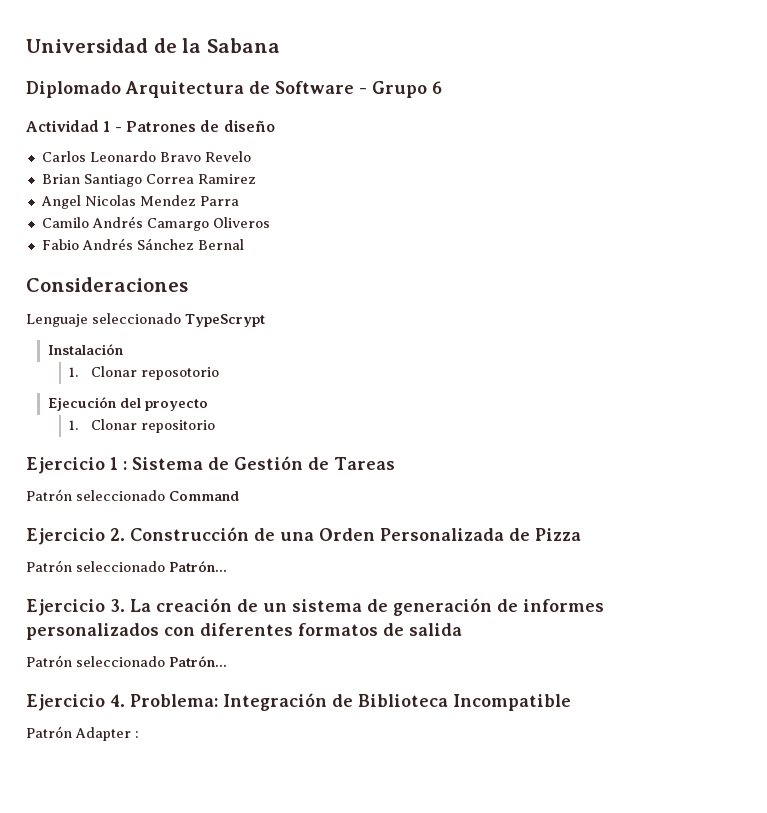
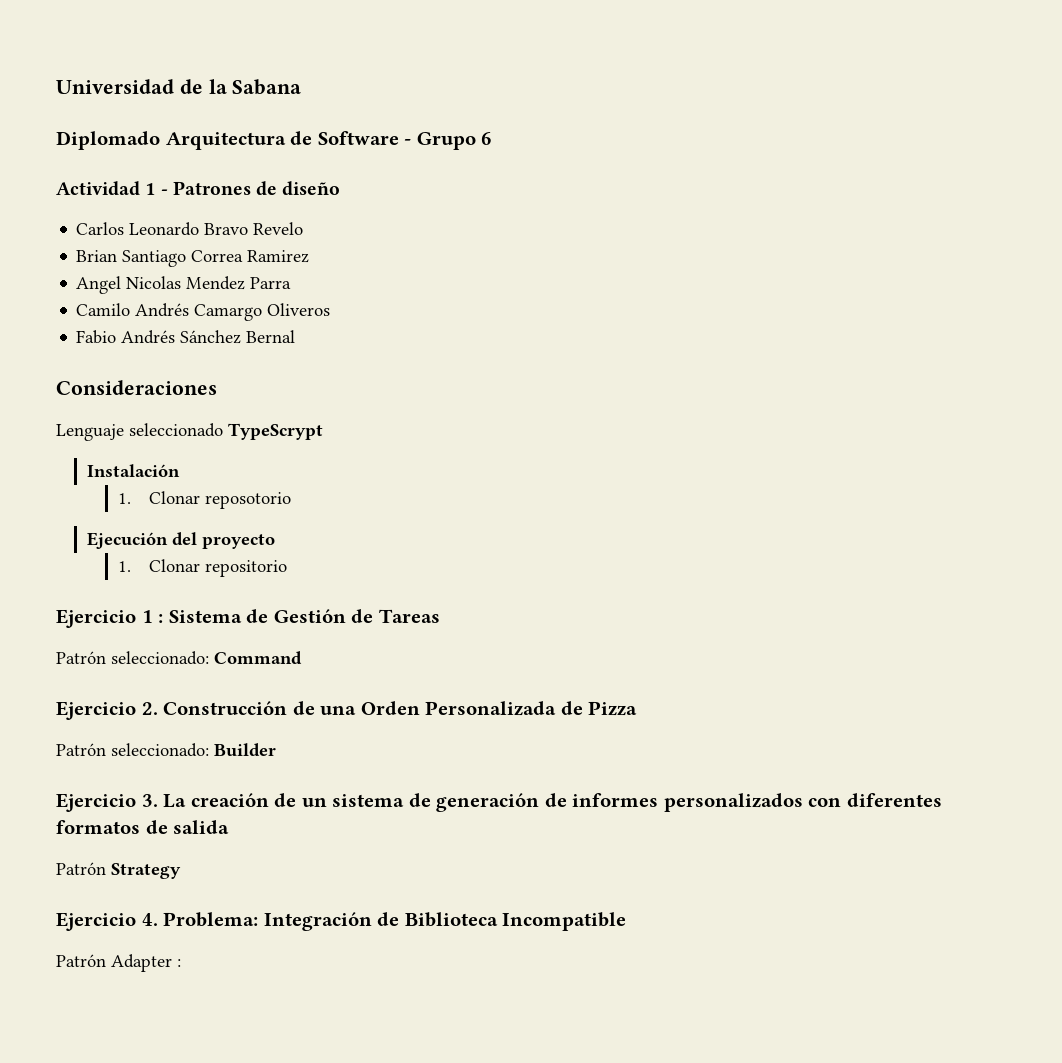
[76,490,165,501] seleccionado -> [111,651,209,665] seleccionado:
[76,561,227,572] seleccionado Patrón... -> [111,743,276,757] seleccionado: Builder
[76,656,227,667] seleccionado Patrón... -> [111,863,181,879] Strategy

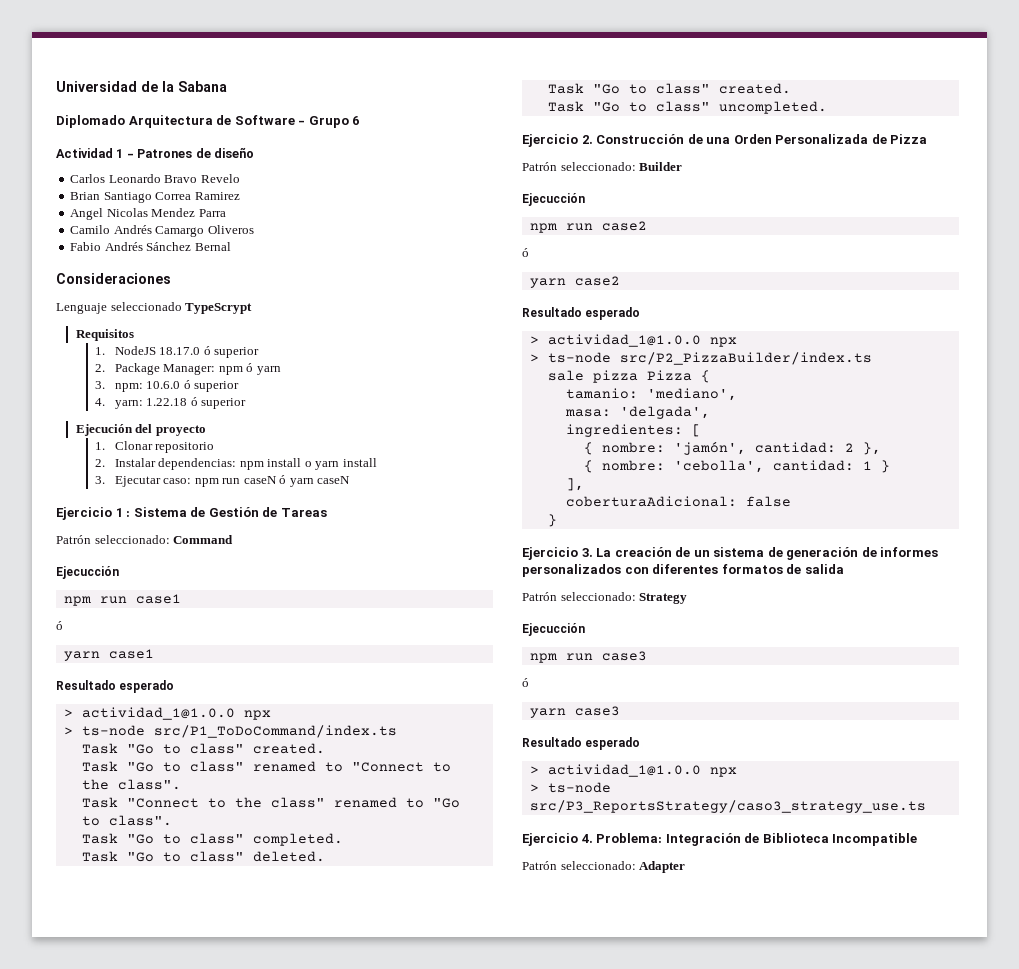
[86,464,180,477] [117,491,291,509] Instalación // 1. Clonar reposotorio -> [75,329,134,341] [95,346,260,358] [95,363,281,375] [95,380,240,392] [95,397,247,409] Requisitos // 1. NodeJS 18.17.0 ó superior // 2. Package Manager: npm ó yarn // 3. npm: 10.6.0 ó superior // 4. yarn: 1.22.18 ó superior
(287, 568) none -> [95,458,377,470] [95,475,351,487] // 2. Instalar dependencias: npm install o yarn install // 3. Ejecutar caso: npm run caseN ó yarn caseN
(302, 658) none -> [56,566,119,579] [63,594,181,606] [56,621,63,630] [63,649,154,661] [56,680,175,693] [63,707,271,720] [63,725,397,738] [81,743,325,754] [81,761,451,772] [81,779,181,790] [81,797,460,808] [81,815,172,826] [81,833,343,846] [81,851,325,862] [547,83,791,94] [547,101,827,114] // Ejecucción // npm run case1 // ó // yarn case1 // Resultado esperado // > actividad_1@1.0.0 npx // > ts-node src/P1_ToDoCommand/index.ts // Task "Go to class" created. // Task "Go to class" renamed to "Connect to the class". // Task "Connect to the class" renamed to "Go to class". // Task "Go to class" completed. // Task "Go to class" deleted. // Task "Go to class" created. // Task "Go to class" uncompleted.
(276, 750) none -> [522,193,585,206] [529,221,647,233] [522,248,529,257] [529,276,620,288] [522,307,641,320] [529,334,737,347] [529,352,872,365] [547,370,710,383] [565,388,737,401] [564,406,710,419] [565,424,701,437] [583,441,881,455] [583,460,890,473] [565,478,584,491] [565,496,791,507] [547,514,557,527] // Ejecucción // npm run case2 // ó // yarn case2 // Resultado esperado // > actividad_1@1.0.0 npx // > ts-node src/P2_PizzaBuilder/index.ts // sale pizza Pizza { // tamanio: 'mediano', // masa: 'delgada', // ingredientes: [ // { nombre: 'jamón', cantidad: 2 }, // { nombre: 'cebolla', cantidad: 1 } // ], // coberturaAdicional: false // }
(106, 868) none -> [560,592,636,601] seleccionado:
(181, 871) none -> [522,623,585,636] [529,651,647,663] [522,678,529,687] [529,706,620,718] [522,737,641,750] [529,764,737,777] [529,782,611,793] [529,800,926,813] // Ejecucción // npm run case3 // ó // yarn case3 // Resultado esperado // > actividad_1@1.0.0 npx // > ts-node src/P3_ReportsStrategy/caso3_strategy_use.ts
[111,954,181,972] Adapter : -> [560,861,686,873] seleccionado: Adapter

